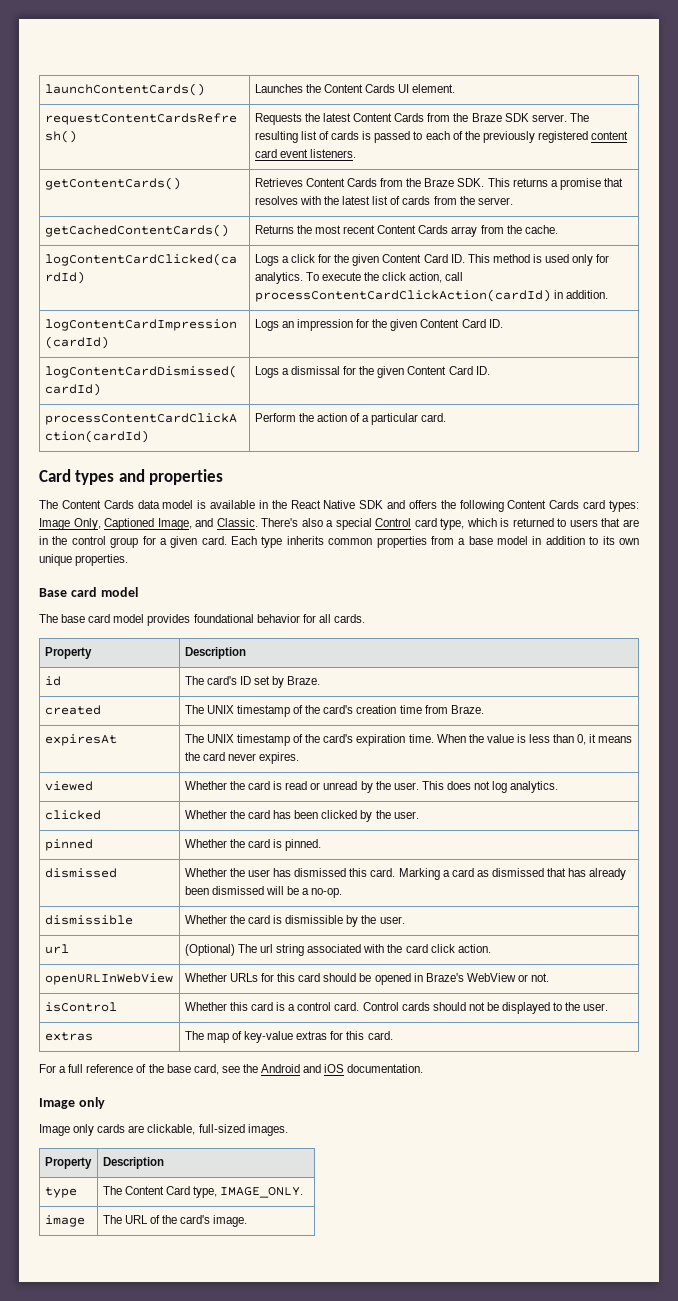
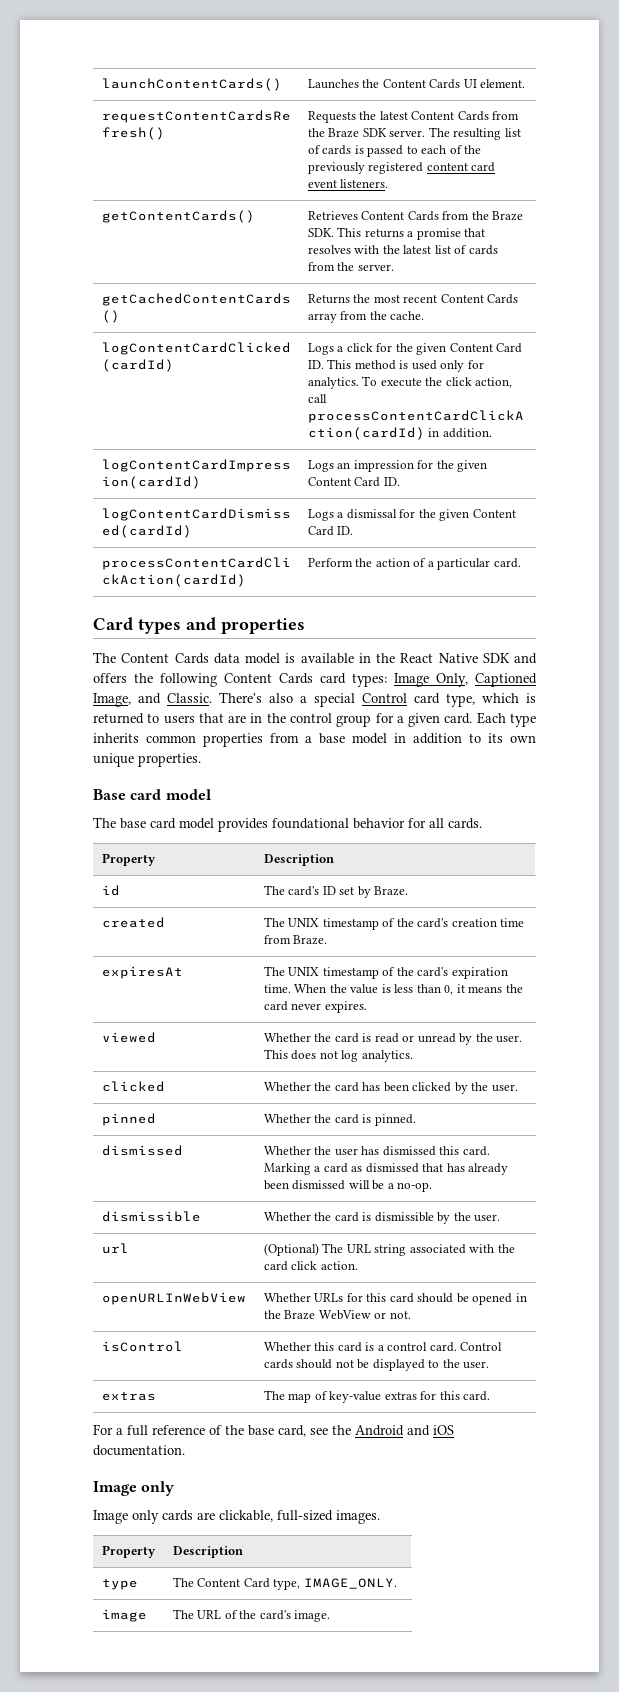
[259,944,273,953] url -> [346,1244,371,1253] URL
[425,973,464,982] Braze's -> [263,1310,316,1320] the Braze

